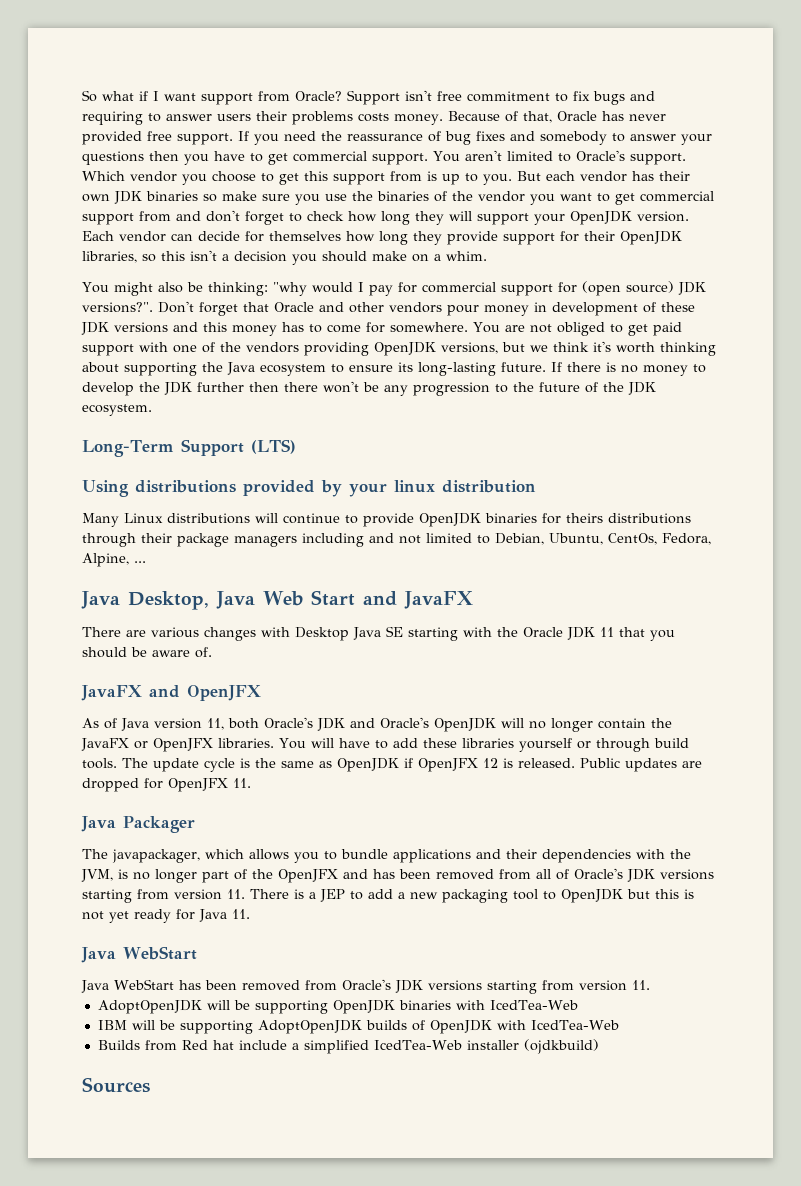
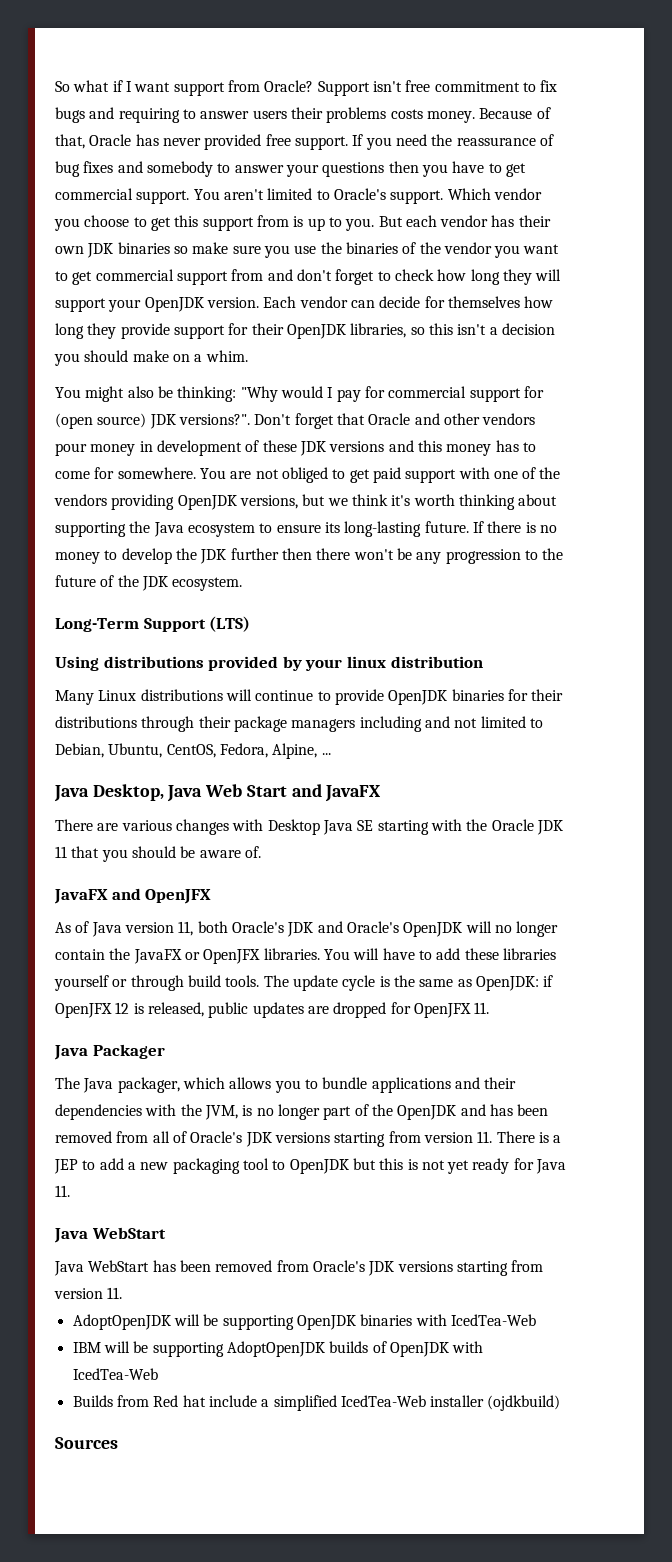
[272,282,307,296] "why -> [240,386,278,402] "Why
[566,513,603,523] theirs -> [531,689,564,701] their
[608,533,657,545] CentOs, -> [166,744,216,758] CentOS,
[337,758,399,772] OpenJDK -> [475,976,539,991] OpenJDK:
[518,758,620,768] released. Public -> [147,1002,249,1018] released, public
[112,849,200,863] javapackager, -> [83,1077,180,1093] Java packager,
[278,869,338,883] OpenJFX -> [397,1105,457,1120] OpenJDK

